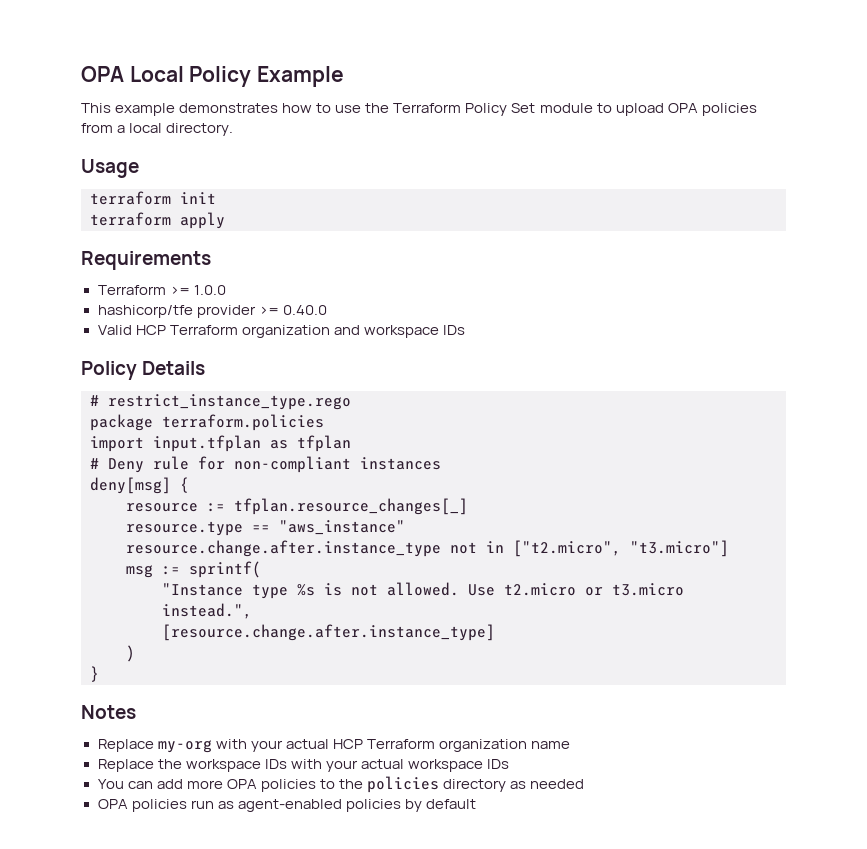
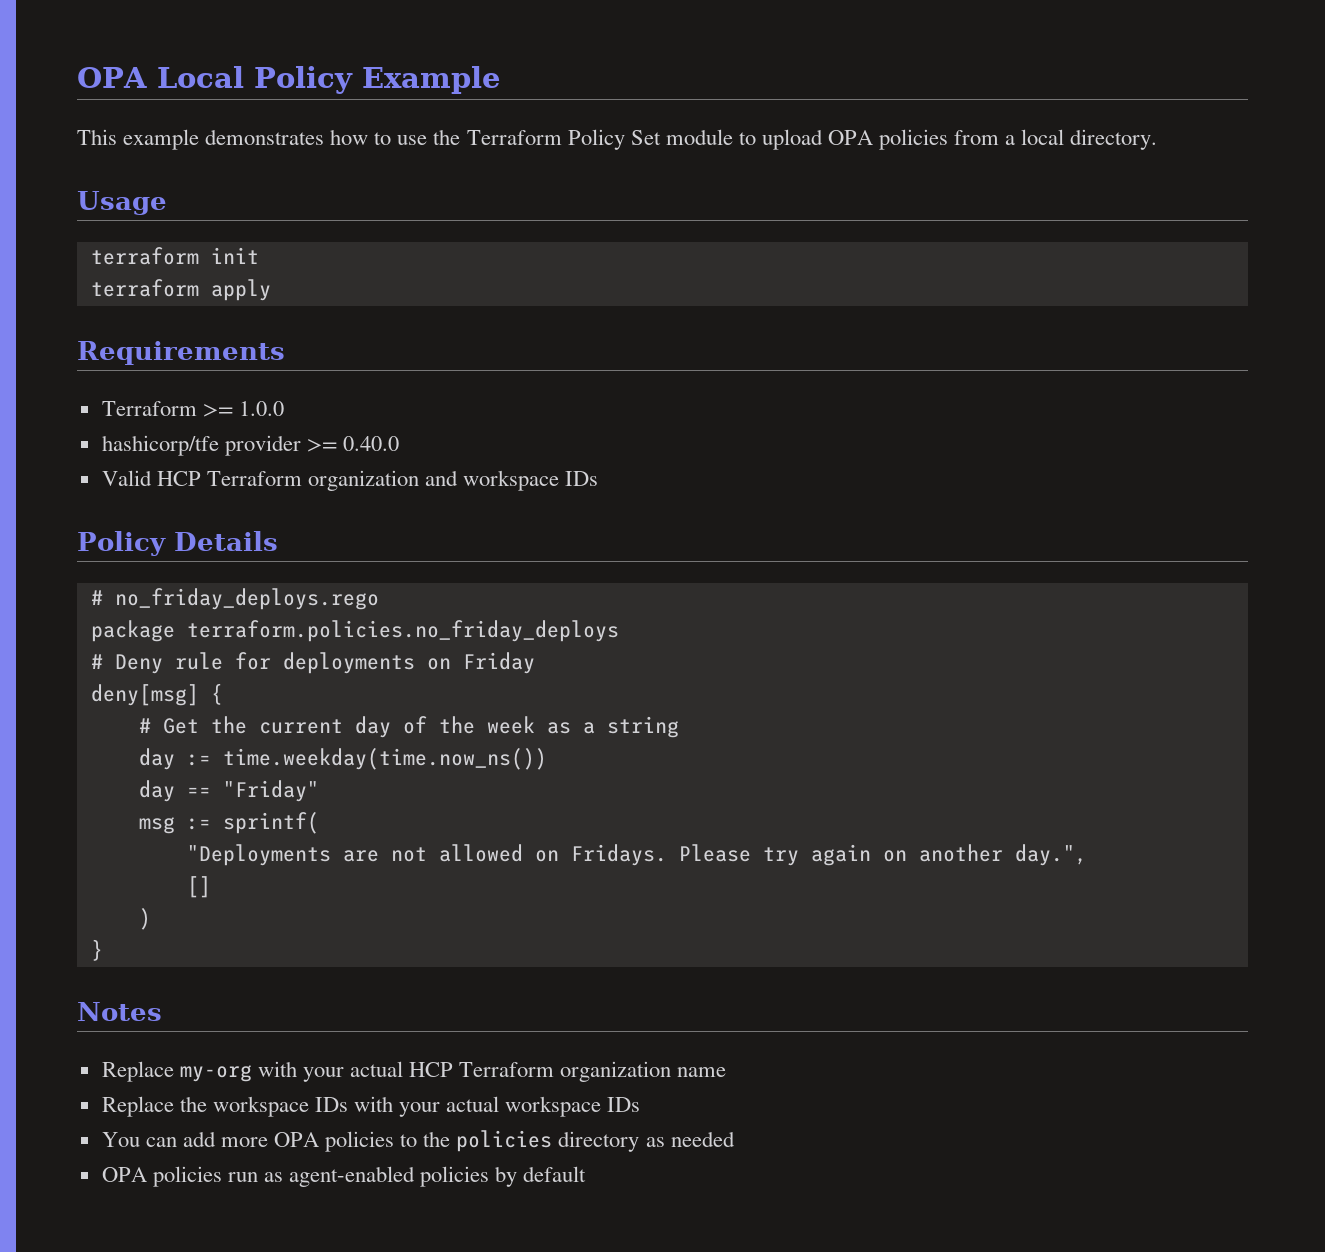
[108,394,351,410] restrict_instance_type.rego -> [114,588,379,610] no_friday_deploys.rego
[162,414,324,431] [90,435,351,452] terraform.policies // import input.tfplan as tfplan -> [186,620,619,642] terraform.policies.no_friday_deploys
[234,456,441,473] non-compliant instances -> [282,652,535,674] deployments on Friday
[126,498,468,515] [126,520,405,536] [126,540,729,557] [126,561,261,578] [162,582,684,599] [162,603,252,619] [162,624,495,641] resource := tfplan.resource_changes[_] // resource.type == "aws_instance" // resource.change.after.instance_type not in ["t2.micro", "t3.micro"] // msg := sprintf( // "Instance type %s is not allowed. Use t2.micro or t3.micro instead.", // [resource.change.after.instance_type] -> [138,716,679,738] [138,748,547,770] [138,780,319,802] [138,812,319,834] [186,844,1087,866] [186,876,211,898] # Get the current day of the week as a string // day := time.weekday(time.now_ns()) // day == "Friday" // msg := sprintf( // "Deployments are not allowed on Fridays. Please try again on another day.", // []

